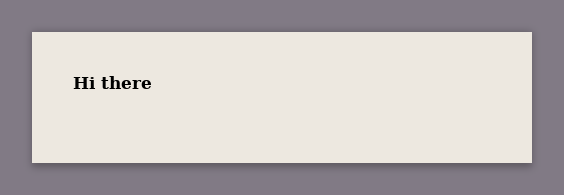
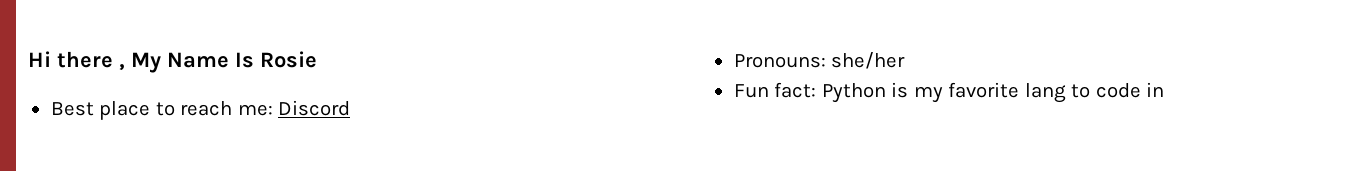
(152, 82) none -> [119,51,317,73] [50,100,351,120] [733,52,906,69] [733,82,1165,103] , My Name Is Rosie // Best place to reach me: Discord // Pronouns: she/her // Fun fact: Python is my favorite lang to code in

